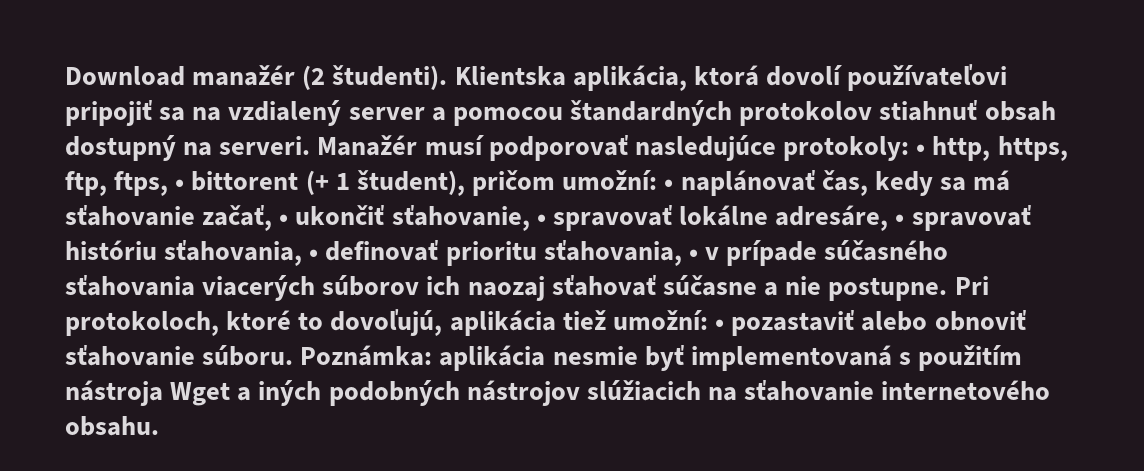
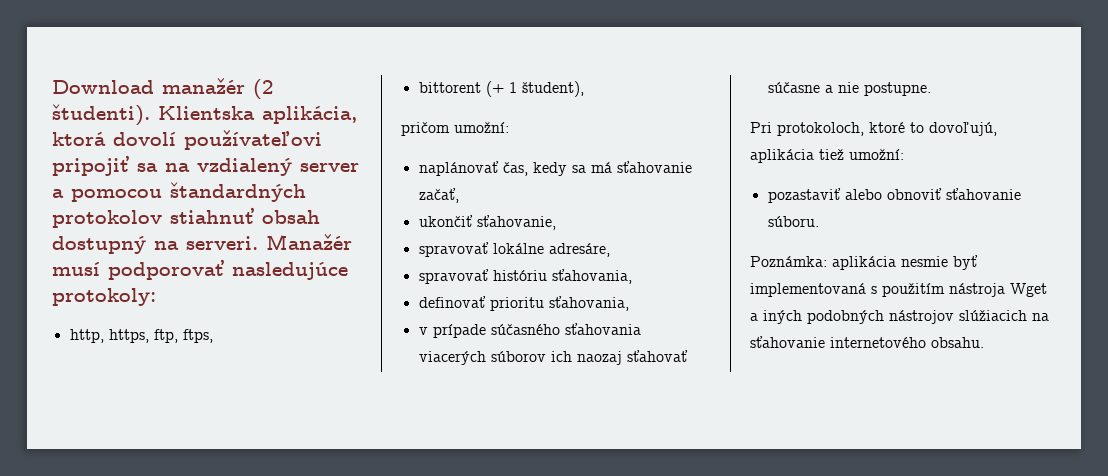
[916,144,926,155] • -> (156, 297) //
[175,179,185,190] • -> (213, 336) //
(465, 183) none -> (584, 89) //
[664,179,674,190] • -> (509, 127) //
[279,214,289,225] • -> (459, 195) //
[536,214,546,225] • -> (556, 222) //
[895,214,905,225] • -> (610, 250) //
[309,249,319,260] • -> (632, 276) //
[688,249,698,260] • -> (629, 303) //
(948, 289) none -> (931, 89) //
[715,319,725,330] • -> (904, 154) //
(294, 355) none -> (819, 221) //

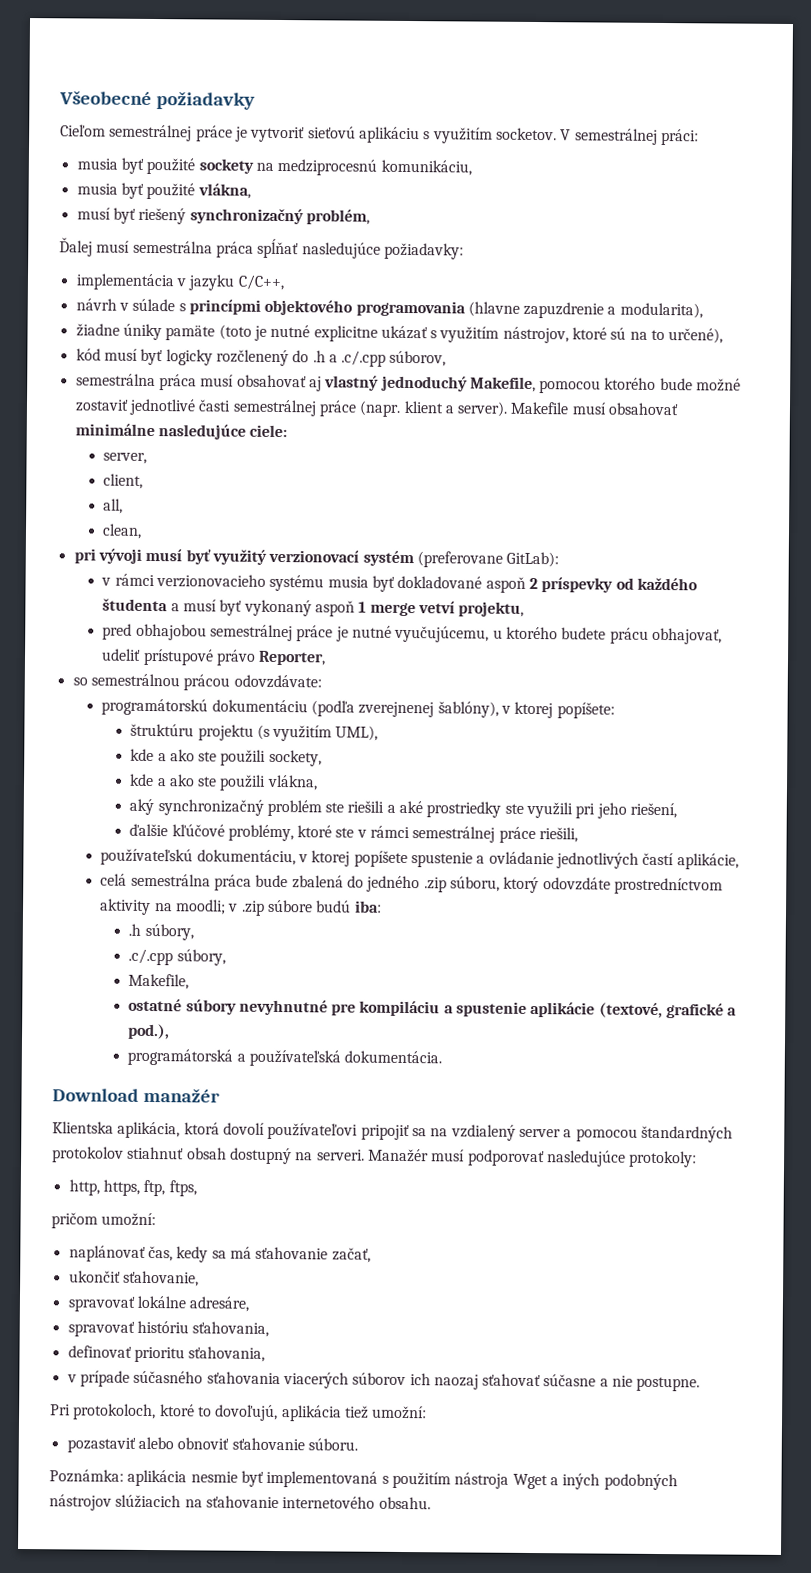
(52, 87) none -> [59,90,255,110] [60,124,699,146] [76,157,472,176] [76,182,251,200] [76,207,370,225] [59,237,464,260] [75,273,285,291] [75,298,703,319] [75,323,724,344] [75,348,447,367] [75,373,742,394] [74,398,680,417] [74,423,288,440] [103,452,148,464] [103,473,144,489] [103,498,124,514] [102,523,143,539] [73,548,560,568] [101,573,698,593] [102,598,525,617] [102,623,722,645] [101,648,327,666] [72,673,322,691] [101,698,615,719] [130,723,379,742] [130,748,322,767] [129,773,318,791] [129,798,678,819] [129,823,579,844] [100,848,739,870] [100,873,723,895] [99,898,382,916] [128,923,194,941] [128,948,226,966] [128,973,190,990] [128,998,738,1019] [128,1023,171,1040] [127,1048,443,1067] Všeobecné požiadavky // Cieľom semestrálnej práce je vytvoriť sieťovú aplikáciu s využitím socketov. V semestrálnej práci: // musia byť použité sockety na medziprocesnú komunikáciu, // musia byť použité vlákna, // musí byť riešený synchronizačný problém, // Ďalej musí semestrálna práca spĺňať nasledujúce požiadavky: // implementácia v jazyku C/C++, // návrh v súlade s princípmi objektového programovania (hlavne zapuzdrenie a modularita), // žiadne úniky pamäte (toto je nutné explicitne ukázať s využitím nástrojov, ktoré sú na to určené), // kód musí byť logicky rozčlenený do .h a .c/.cpp súborov, // semestrálna práca musí obsahovať aj vlastný jednoduchý Makefile, pomocou ktorého bude možné zostaviť jednotlivé časti semestrálnej práce (napr. klient a server). Makefile musí obsahovať minimálne nasledujúce ciele: // server, // client, // all, // clean, // pri vývoji musí byť využitý verzionovací systém (preferovane GitLab): // v rámci verzionovacieho systému musia byť dokladované aspoň 2 príspevky od každého študenta a musí byť vykonaný aspoň 1 merge vetví projektu, // pred obhajobou semestrálnej práce je nutné vyučujúcemu, u ktorého budete prácu obhajovať, udeliť prístupové právo Reporter, // so semestrálnou prácou odovzdávate: // programátorskú dokumentáciu (podľa zverejnenej šablóny), v ktorej popíšete: // štruktúru projektu (s využitím UML), // kde a ako ste použili sockety, // kde a ako ste použili vlákna, // aký synchronizačný problém ste riešili a aké prostriedky ste využili pri jeho riešení, // ďalšie kľúčové problémy, ktoré ste v rámci semestrálnej práce riešili, // používateľskú dokumentáciu, v ktorej popíšete spustenie a ovládanie jednotlivých častí aplikácie, // celá semestrálna práca bude zbalená do jedného .zip súboru, ktorý odovzdáte prostredníctvom aktivity na moodli; v .zip súbore budú iba: // .h súbory, // .c/.cpp súbory, // Makefile, // ostatné súbory nevyhnutné pre kompiláciu a spustenie aplikácie (textové, grafické a pod.), // programátorská a používateľská dokumentácia. //
[253,79,274,99] [52,104,150,126] (2 študenti). -> (220, 1095) //
[418,81,584,97] // bittorent (+ 1 študent), -> (197, 1188) none

